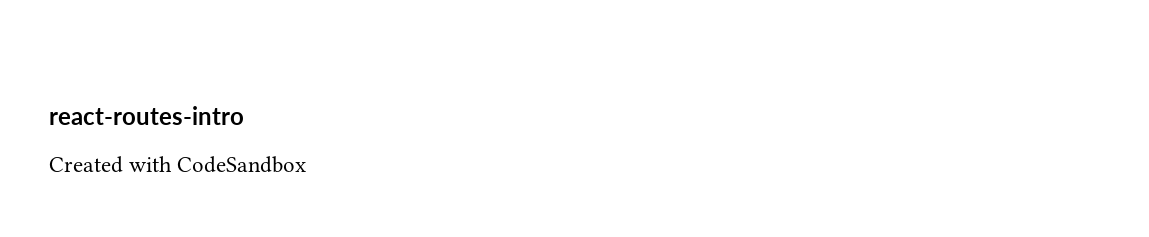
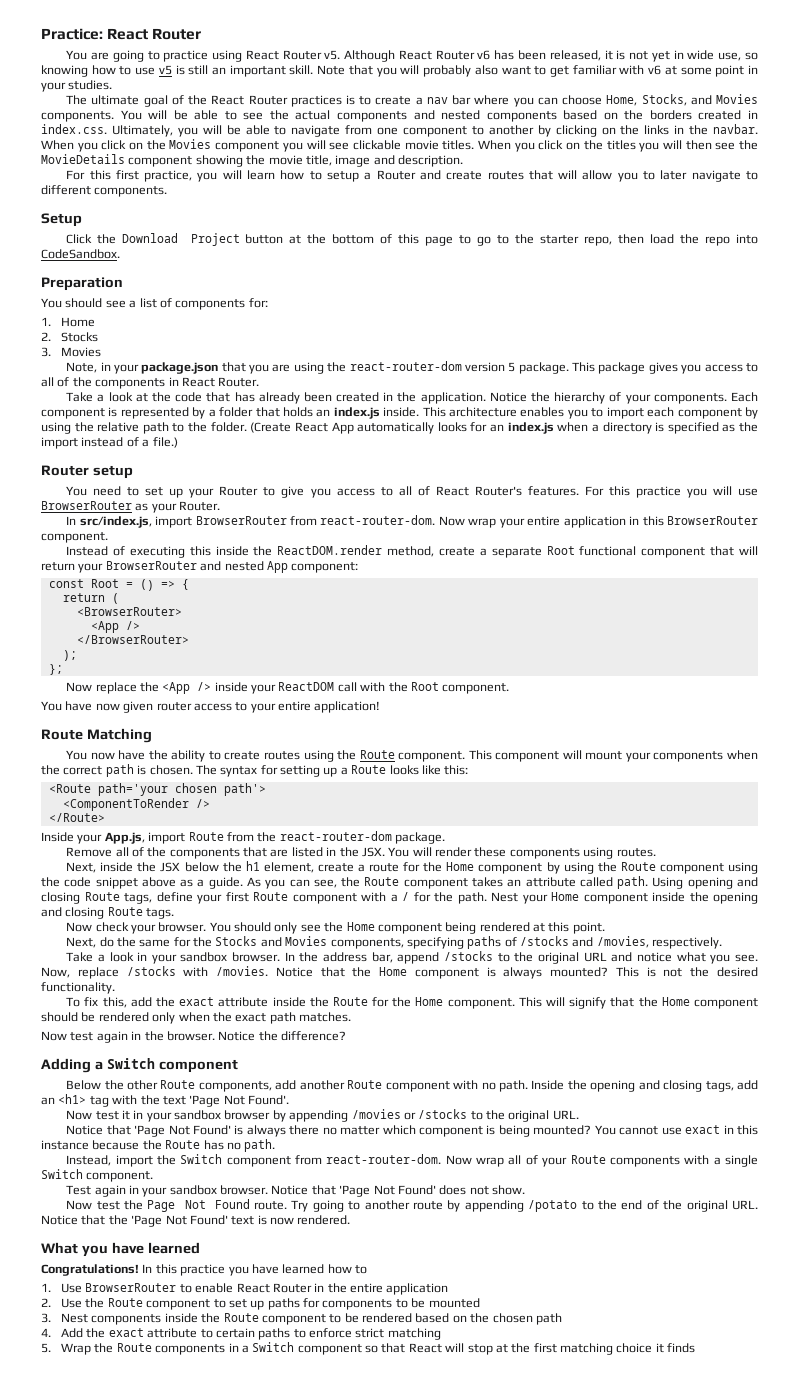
[49,106,244,125] [49,156,307,173] react-routes-intro // Created with CodeSandbox -> [41,28,202,40] [66,50,758,62] [41,65,759,77] [41,80,113,92] [66,94,758,107] [41,110,758,122] [41,124,758,137] [41,139,758,152] [41,154,463,167] [66,170,759,182] [41,185,168,197] [41,213,82,227] [66,233,759,246] [41,249,120,259] [41,277,123,291] [41,298,268,310] [41,317,96,327] [41,332,99,342] [41,347,102,357] [66,361,759,374] [41,377,260,389] [66,392,758,404] [41,407,759,419] [41,422,758,434] [41,437,178,449] [41,465,133,479] [66,486,759,498] [41,501,221,513] [66,515,758,528] [41,532,108,543] [66,545,759,558] [41,561,359,573] [48,579,189,591] [62,593,119,604] [76,607,182,616] [90,621,140,633] [76,635,189,644] [62,650,77,661] [48,664,63,675] [66,682,510,694] [41,701,381,713] [41,728,152,743] [66,750,758,762] [41,764,469,777] [48,783,266,796] [62,798,210,811] [48,813,105,822] [41,831,445,844] [66,847,656,859] [66,861,758,874] [41,876,759,889] [41,892,758,904] [41,907,175,919] [66,922,605,934] [66,936,723,949] [66,951,759,964] [41,966,758,979] [41,982,115,994] [66,997,758,1009] [41,1012,351,1024] [41,1031,346,1043] [41,1058,238,1073] [66,1080,758,1092] [41,1094,289,1107] [66,1109,579,1122] [66,1125,758,1137] [41,1139,276,1152] [66,1154,759,1167] [41,1169,154,1182] [66,1185,526,1197] [66,1199,759,1212] [41,1215,351,1227] [41,1242,200,1257] [41,1264,367,1276] [41,1283,449,1295] [41,1298,480,1310] [41,1313,562,1325] [41,1328,441,1340] [41,1342,696,1355] Practice: React Router // You are going to practice using React Router v5. Although React Router v6 has been released, it is not yet in wide use, so knowing how to use v5 is still an important skill. Note that you will probably also want to get familiar with v6 at some point in your studies. // The ultimate goal of the React Router practices is to create a nav bar where you can choose Home, Stocks, and Movies components. You will be able to see the actual components and nested components based on the borders created in index.css. Ultimately, you will be able to navigate from one component to another by clicking on the links in the navbar. When you click on the Movies component you will see clickable movie titles. When you click on the titles you will then see the MovieDetails component showing the movie title, image and description. // For this first practice, you will learn how to setup a Router and create routes that will allow you to later navigate to different components. // Setup // Click the Download Project button at the bottom of this page to go to the starter repo, then load the repo into CodeSandbox. // Preparation // You should see a list of components for: // 1. Home // 2. Stocks // 3. Movies // Note, in your package.json that you are using the react-router-dom version 5 package. This package gives you access to all of the components in React Router. // Take a look at the code that has already been created in the application. Notice the hierarchy of your components. Each component is represented by a folder that holds an index.js inside. This architecture enables you to import each component by using the relative path to the folder. (Create React App automatically looks for an index.js when a directory is specified as the import instead of a file.) // Router setup // You need to set up your Router to give you access to all of React Router's features. For this practice you will use BrowserRouter as your Router. // In src/index.js, import BrowserRouter from react-router-dom. Now wrap your entire application in this BrowserRouter component. // Instead of executing this inside the ReactDOM.render method, create a separate Root functional component that will return your BrowserRouter and nested App component: // const Root = () => { // return ( // <BrowserRouter> // <App /> // </BrowserRouter> // ); // }; // Now replace the <App /> inside your ReactDOM call with the Root component. // You have now given router access to your entire application! // Route Matching // You now have the ability to create routes using the Route component. This component will mount your components when the correct path is chosen. The syntax for setting up a Route looks like this: // <Route path='your chosen path'> // <ComponentToRender /> // </Route> // Inside your App.js, import Route from the react-router-dom package. // Remove all of the components that are listed in the JSX. You will render these components using routes. // Next, inside the JSX below the h1 element, create a route for the Home component by using the Route component using the code snippet above as a guide. As you can see, the Route component takes an attribute called path. Using opening and closing Route tags, define your first Route component with a / for the path. Nest your Home component inside the opening and closing Route tags. // Now check your browser. You should only see the Home component being rendered at this point. // Next, do the same for the Stocks and Movies components, specifying paths of /stocks and /movies, respectively. // Take a look in your sandbox browser. In the address bar, append /stocks to the original URL and notice what you see. Now, replace /stocks with /movies. Notice that the Home component is always mounted? This is not the desired functionality. // To fix this, add the exact attribute inside the Route for the Home component. This will signify that the Home component should be rendered only when the exact path matches. // Now test again in the browser. Notice the difference? // Adding a Switch component // Below the other Route components, add another Route component with no path. Inside the opening and closing tags, add an <h1> tag with the text 'Page Not Found'. // Now test it in your sandbox browser by appending /movies or /stocks to the original URL. // Notice that 'Page Not Found' is always there no matter which component is being mounted? You cannot use exact in this instance because the Route has no path. // Instead, import the Switch component from react-router-dom. Now wrap all of your Route components with a single Switch component. // Test again in your sandbox browser. Notice that 'Page Not Found' does not show. // Now test the Page Not Found route. Try going to another route by appending /potato to the end of the original URL. Notice that the 'Page Not Found' text is now rendered. // What you have learned // Congratulations! In this practice you have learned how to // 1. Use BrowserRouter to enable React Router in the entire application // 2. Use the Route component to set up paths for components to be mounted // 3. Nest components inside the Route component to be rendered based on the chosen path // 4. Add the exact attribute to certain paths to enforce strict matching // 5. Wrap the Route components in a Switch component so that React will stop at the first matching choice it finds

